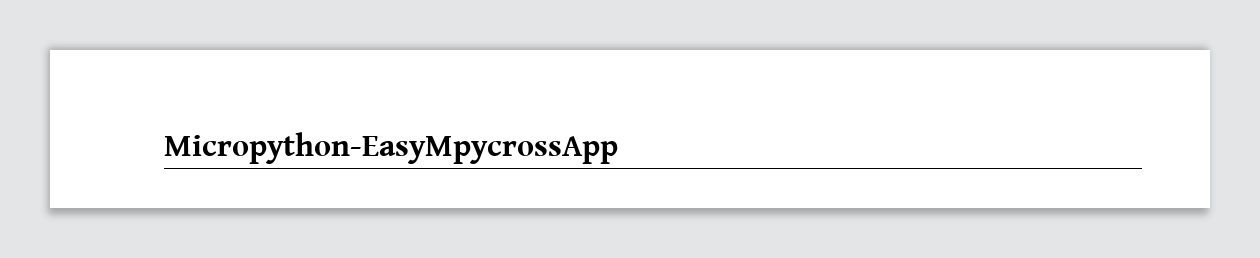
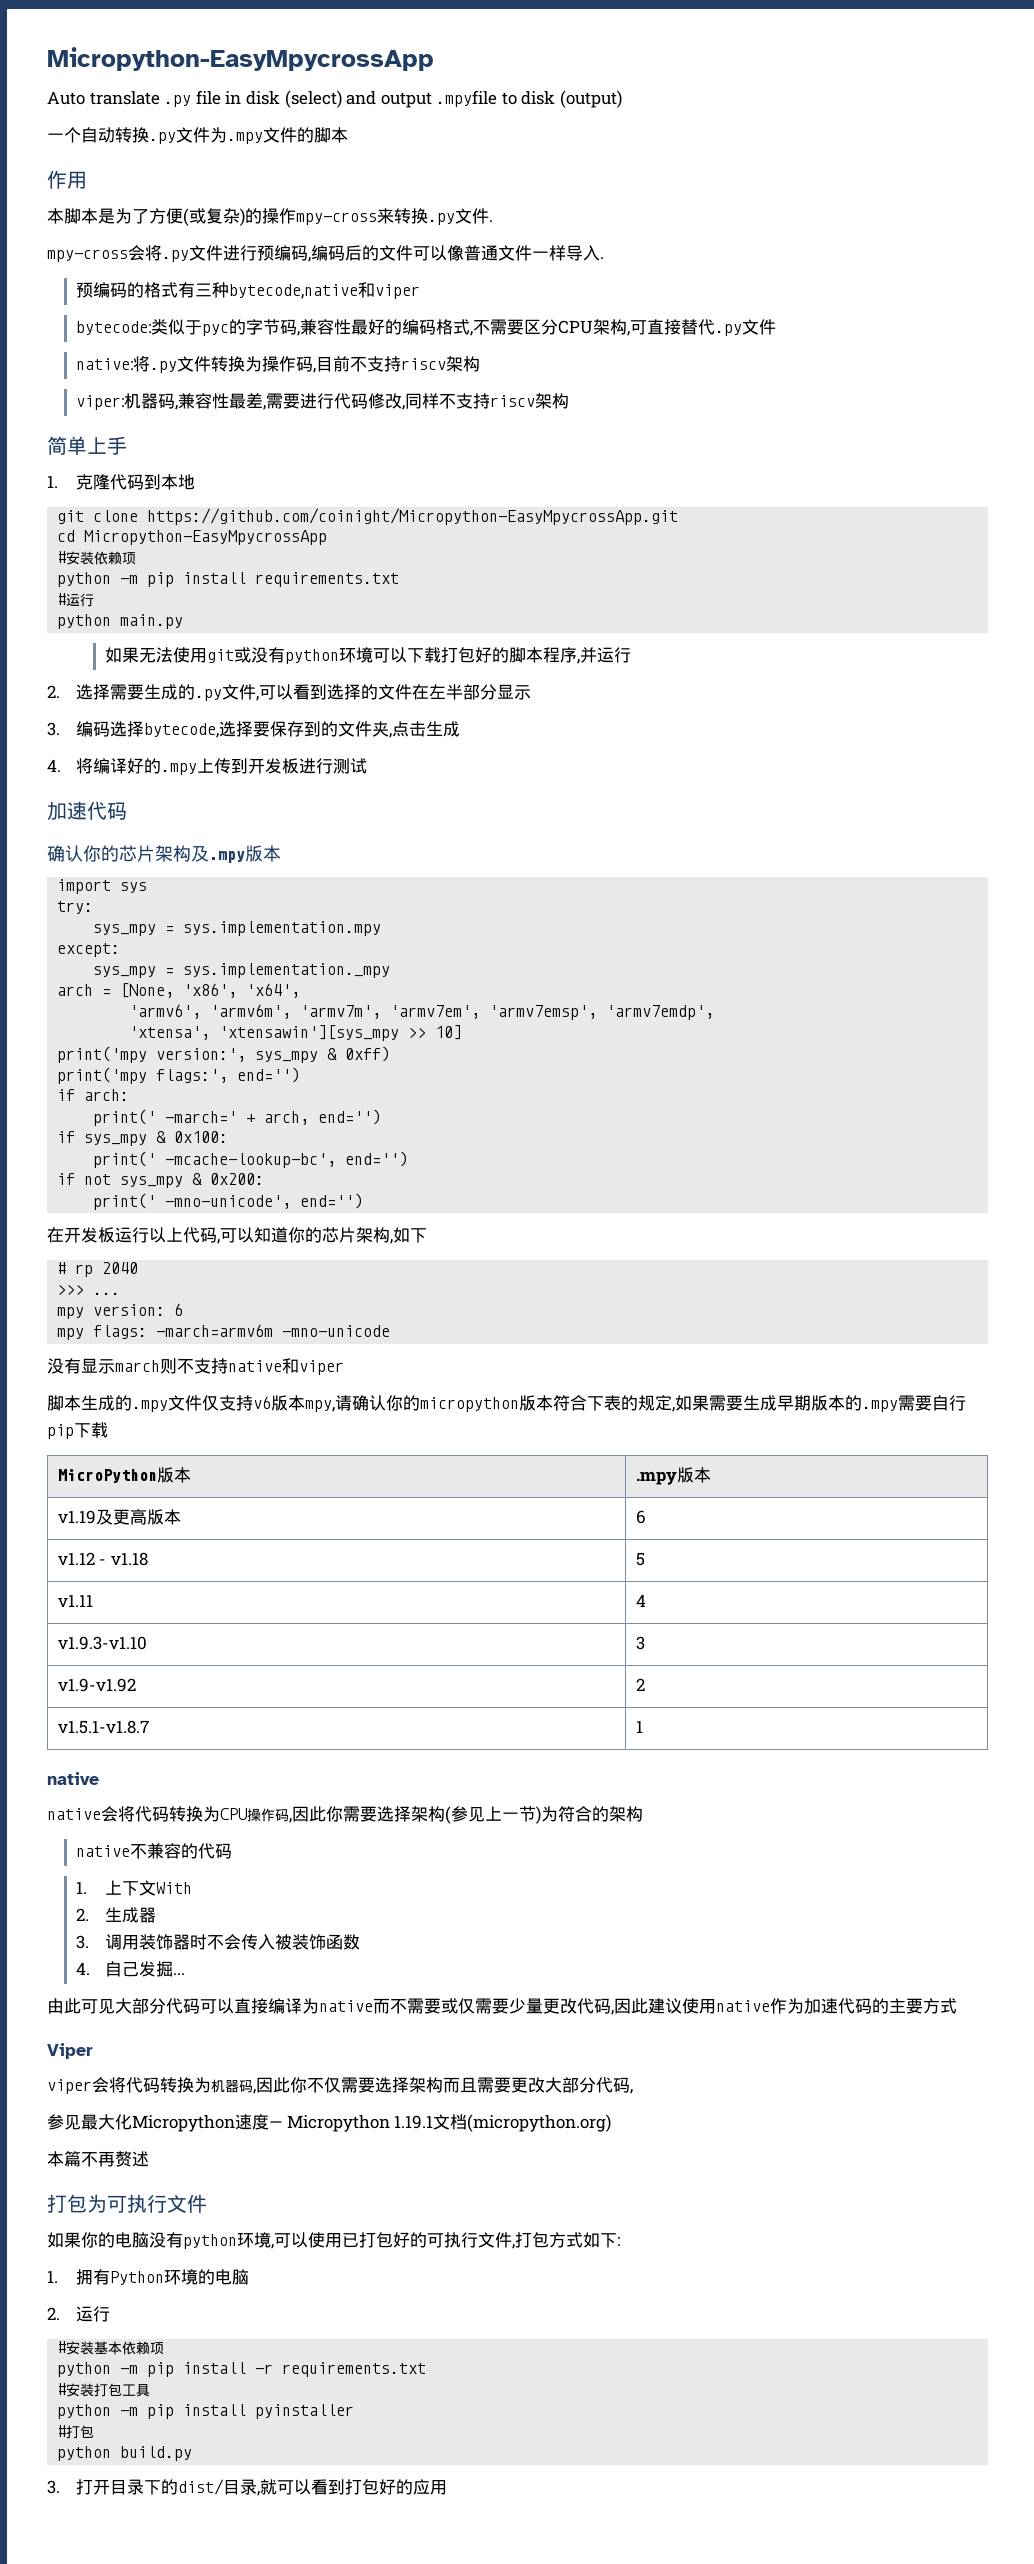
[164,132,618,164] Micropython-EasyMpycrossApp -> [47,47,434,71] [47,90,623,108] [47,127,348,144] [47,170,87,189] [47,208,493,226] [47,245,604,262] [76,282,421,299] [76,319,777,336] [76,356,481,373] [76,393,570,410] [47,436,127,455] [47,474,196,490] [57,508,679,525] [57,530,328,545] [57,551,137,565] [57,572,400,587] [57,593,95,607] [57,614,184,629] [105,647,632,664] [47,684,532,701] [47,721,461,738] [47,758,368,775] [47,801,127,821] [47,845,281,863] [57,879,148,894] [57,901,94,914] [93,921,382,936] [57,943,121,957] [93,963,391,978] [57,983,301,998] [129,1004,715,1020] [129,1025,463,1041] [57,1046,391,1063] [57,1067,301,1084] [57,1089,130,1101] [93,1109,382,1126] [57,1131,229,1146] [93,1151,409,1168] [57,1173,265,1188] [93,1193,364,1210] [47,1227,427,1244] [57,1262,139,1277] [57,1285,121,1295] [57,1303,184,1319] [57,1324,391,1340] [47,1358,344,1375] [47,1395,966,1412] [47,1422,108,1439] [57,1467,191,1483] [635,1467,711,1485] [57,1509,181,1525] [635,1510,646,1524] [57,1552,148,1566] [635,1552,645,1566] [57,1594,93,1607] [635,1594,646,1607] [57,1636,147,1650] [635,1636,645,1650] [57,1678,136,1692] [635,1678,645,1691] [57,1720,149,1734] [635,1720,643,1733] [47,1772,99,1785] [47,1806,643,1824] [76,1843,233,1859] [76,1880,193,1896] [76,1907,157,1923] [76,1934,361,1950] [76,1961,186,1977] [47,1998,957,2015] [47,2043,93,2059] [47,2077,633,2094] [47,2114,612,2132] [47,2151,149,2167] [47,2194,207,2213] [47,2232,620,2249] [47,2269,250,2285] [47,2306,111,2322] [57,2341,165,2355] [57,2362,427,2377] [57,2383,151,2397] [57,2404,355,2419] [57,2425,95,2439] [57,2446,193,2461] [47,2479,448,2496] Micropython-EasyMpycrossApp // Auto translate .py file in disk (select) and output .mpyfile to disk (output) // 一个自动转换.py文件为.mpy文件的脚本 // 作用 // 本脚本是为了方便(或复杂)的操作mpy-cross来转换.py文件. // mpy-cross会将.py文件进行预编码,编码后的文件可以像普通文件一样导入. // 预编码的格式有三种bytecode,native和viper // bytecode:类似于pyc的字节码,兼容性最好的编码格式,不需要区分CPU架构,可直接替代.py文件 // native:将.py文件转换为操作码,目前不支持riscv架构 // viper:机器码,兼容性最差,需要进行代码修改,同样不支持riscv架构 // 简单上手 // 1.克隆代码到本地 // git clone https://github.com/coinight/Micropython-EasyMpycrossApp.git // cd Micropython-EasyMpycrossApp // #安装依赖项 // python -m pip install requirements.txt // #运行 // python main.py // 如果无法使用git或没有python环境可以下载打包好的脚本程序,并运行 // 2.选择需要生成的.py文件,可以看到选择的文件在左半部分显示 // 3.编码选择bytecode,选择要保存到的文件夹,点击生成 // 4.将编译好的.mpy上传到开发板进行测试 // 加速代码 // 确认你的芯片架构及.mpy版本 // import sys // try: // sys_mpy = sys.implementation.mpy // except: // sys_mpy = sys.implementation._mpy // arch = [None, 'x86', 'x64', // 'armv6', 'armv6m', 'armv7m', 'armv7em', 'armv7emsp', 'armv7emdp', // 'xtensa', 'xtensawin'][sys_mpy >> 10] // print('mpy version:', sys_mpy & 0xff) // print('mpy flags:', end='') // if arch: // print(' -march=' + arch, end='') // if sys_mpy & 0x100: // print(' -mcache-lookup-bc', end='') // if not sys_mpy & 0x200: // print(' -mno-unicode', end='') // 在开发板运行以上代码,可以知道你的芯片架构,如下 // # rp 2040 // >>> ... // mpy version: 6 // mpy flags: -march=armv6m -mno-unicode // 没有显示march则不支持native和viper // 脚本生成的.mpy文件仅支持v6版本mpy,请确认你的micropython版本符合下表的规定,如果需要生成早期版本的.mpy需要自行pip下载 // MicroPython版本 | .mpy版本 // v1.19及更高版本 | 6 // v1.12 - v1.18 | 5 // v1.11 | 4 // v1.9.3-v1.10 | 3 // v1.9-v1.92 | 2 // v1.5.1-v1.8.7 | 1 // native // native会将代码转换为CPU操作码,因此你需要选择架构(参见上一节)为符合的架构 // native不兼容的代码 // 1.上下文With // 2.生成器 // 3.调用装饰器时不会传入被装饰函数 // 4.自己发掘... // 由此可见大部分代码可以直接编译为native而不需要或仅需要少量更改代码,因此建议使用native作为加速代码的主要方式 // Viper // viper会将代码转换为机器码,因此你不仅需要选择架构而且需要更改大部分代码, // 参见最大化Micropython速度— Micropython 1.19.1文档(micropython.org) // 本篇不再赘述 // 打包为可执行文件 // 如果你的电脑没有python环境,可以使用已打包好的可执行文件,打包方式如下: // 1.拥有Python环境的电脑 // 2.运行 // #安装基本依赖项 // python -m pip install -r requirements.txt // #安装打包工具 // python -m pip install pyinstaller // #打包 // python build.py // 3.打开目录下的dist/目录,就可以看到打包好的应用

